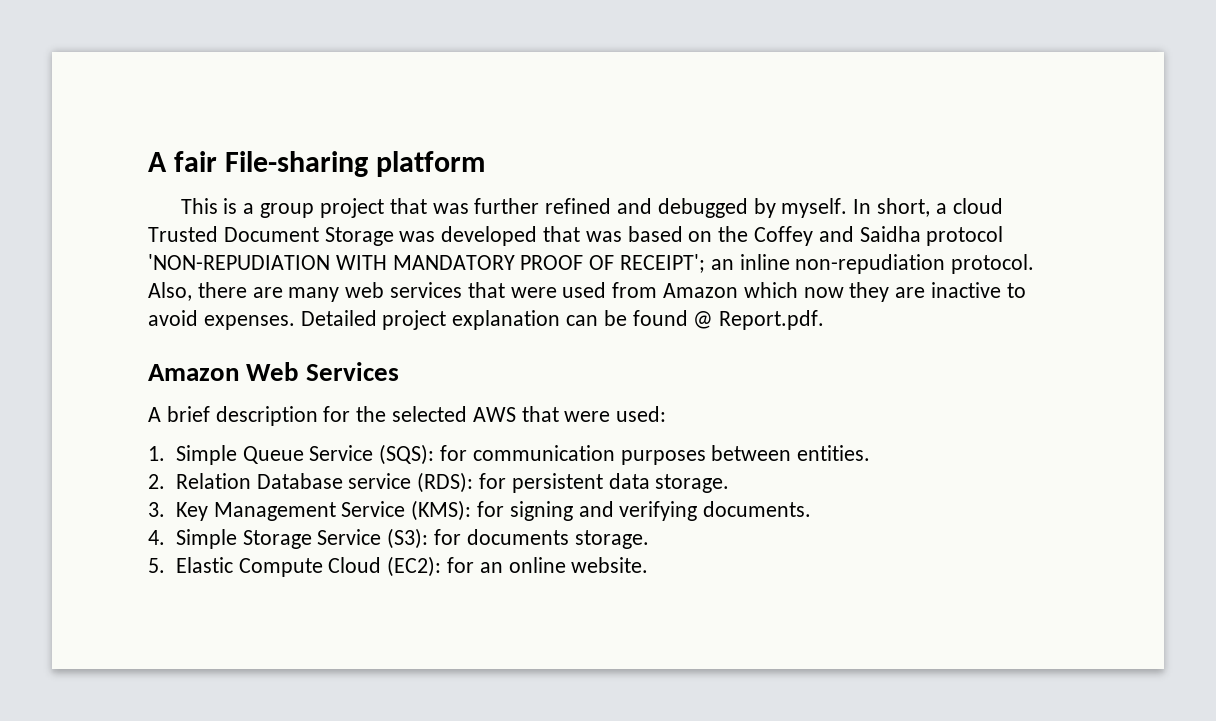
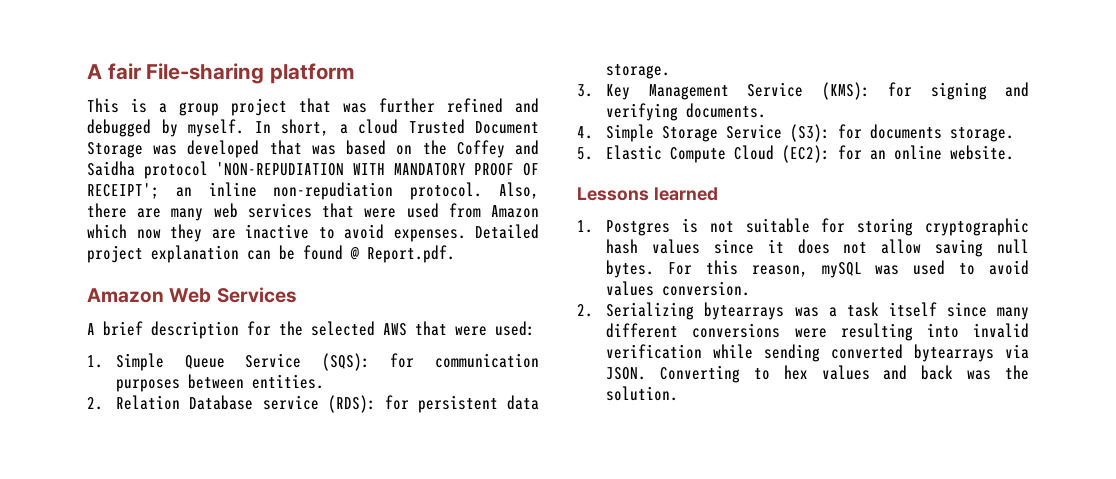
(649, 565) none -> [577,187,718,201] [577,218,1029,236] [606,239,1029,257] [606,260,1029,278] [606,281,751,296] [577,302,1029,320] [606,323,1029,341] [606,344,1029,362] [606,365,1029,383] [606,386,679,401] // Lessons learned // 1. Postgres is not suitable for storing cryptographic hash values since it does not allow saving null bytes. For this reason, mySQL was used to avoid values conversion. // 2. Serializing bytearrays was a task itself since many different conversions were resulting into invalid verification while sending converted bytearrays via JSON. Converting to hex values and back was the solution.

